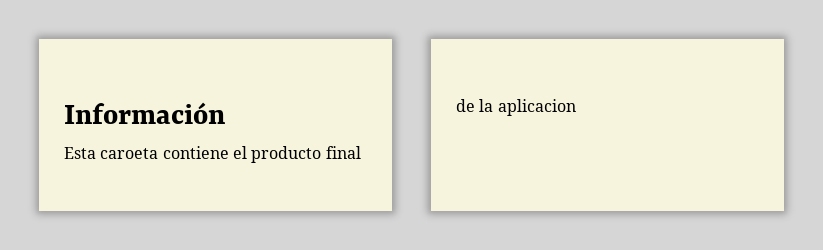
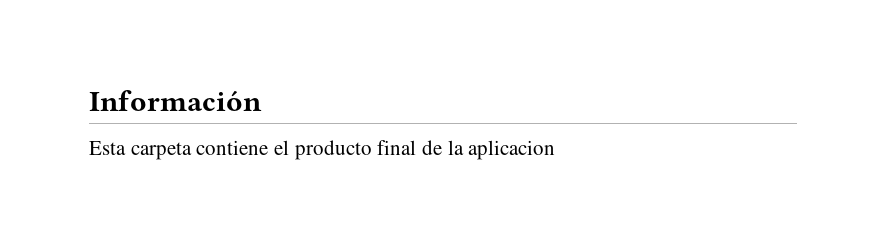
[100,148,159,159] caroeta -> [130,142,192,160] carpeta

